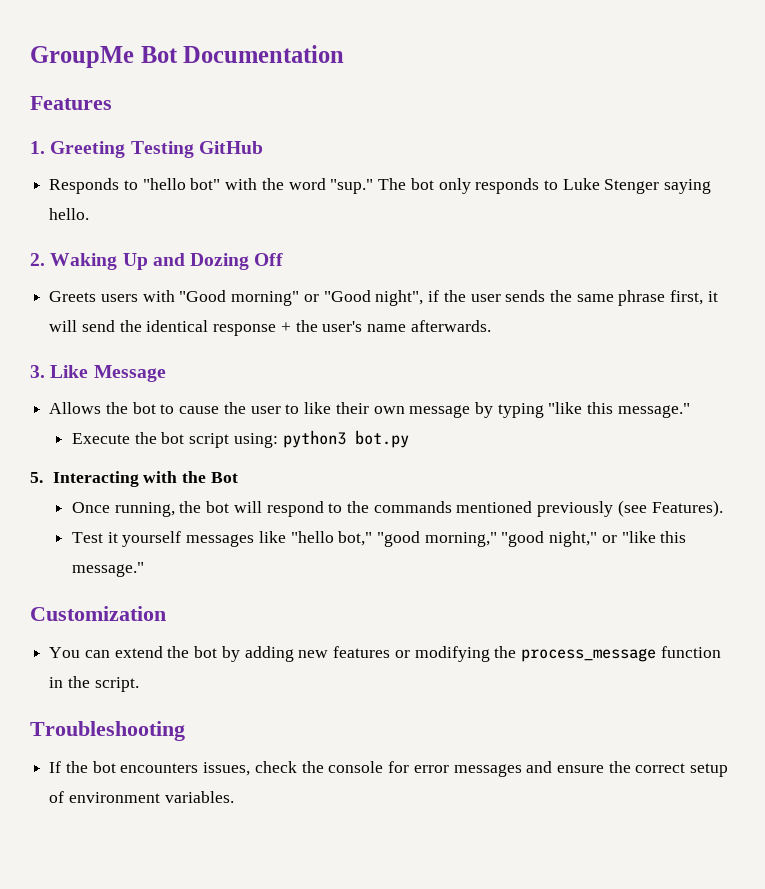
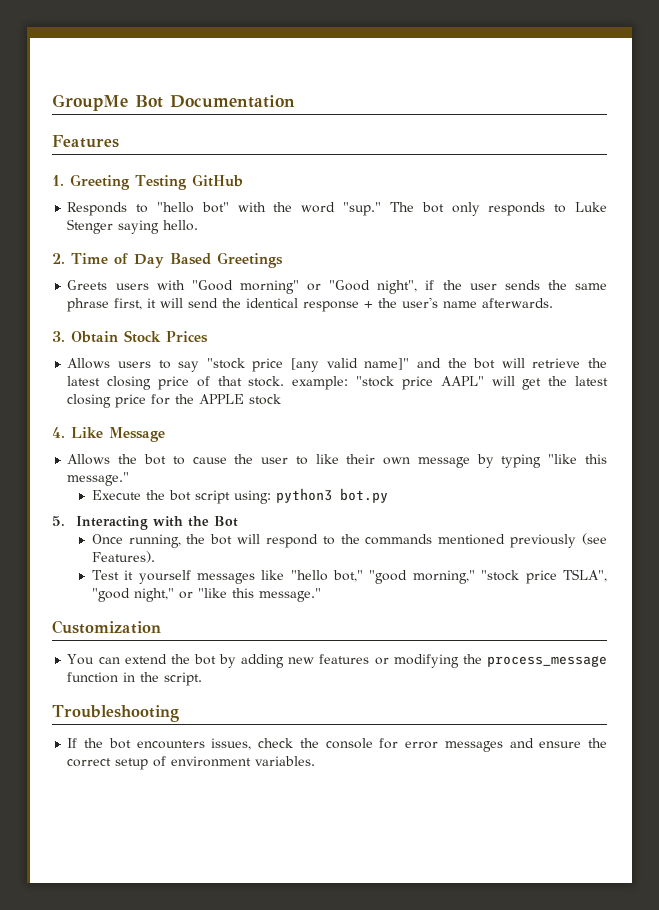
[50,253,284,270] Waking Up and Dozing Off -> [71,252,283,268] Time of Day Based Greetings
(45, 371) none -> [71,330,208,343] [67,358,607,372] [67,376,609,390] [67,394,282,408] [52,427,65,438] Obtain Stock Prices // Allows users to say "stock price [any valid name]" and the bot will retrieve the latest closing price of that stock. example: "stock price AAPL" will get the latest closing price for the APPLE stock // 4.
(497, 539) none -> [481,569,608,584] "stock price TSLA",

